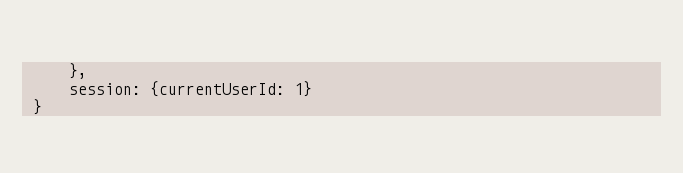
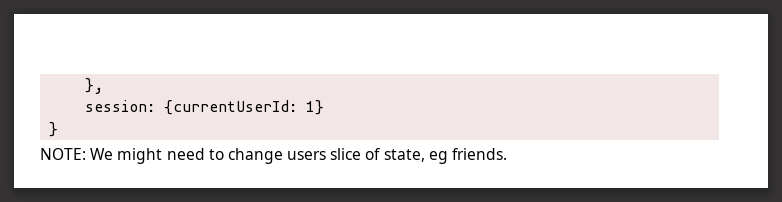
(43, 107) none -> [40,148,508,164] // NOTE: We might need to change users slice of state, eg friends.

